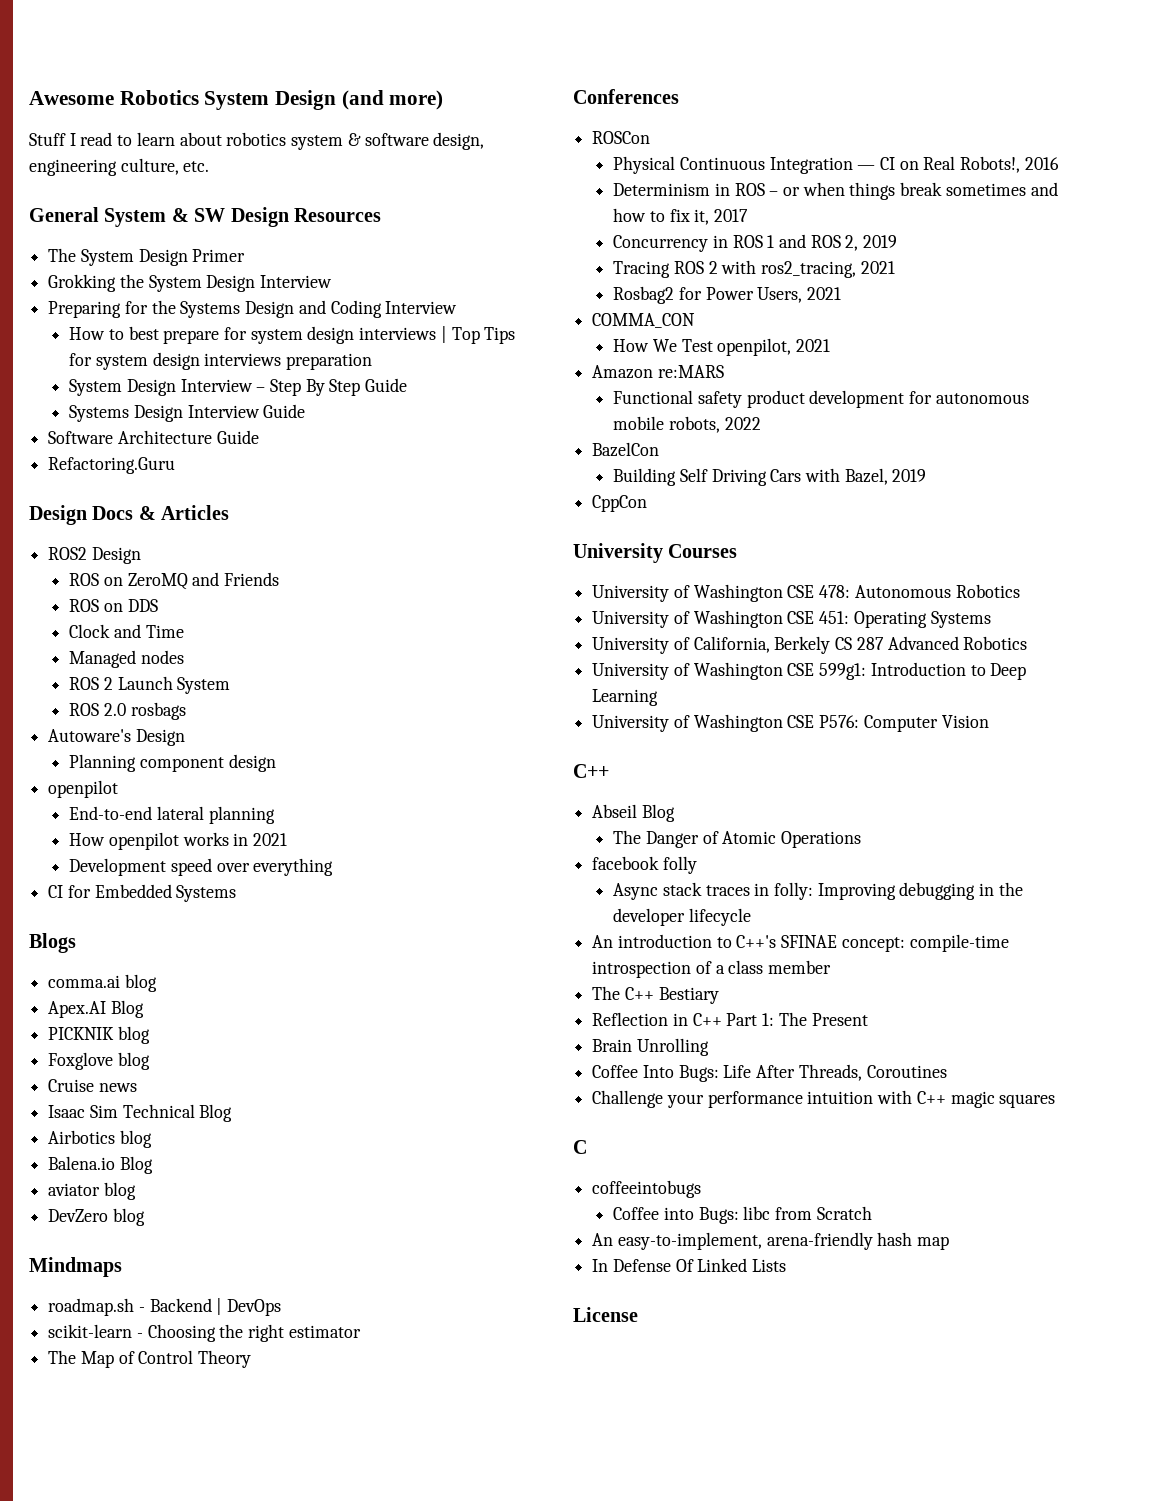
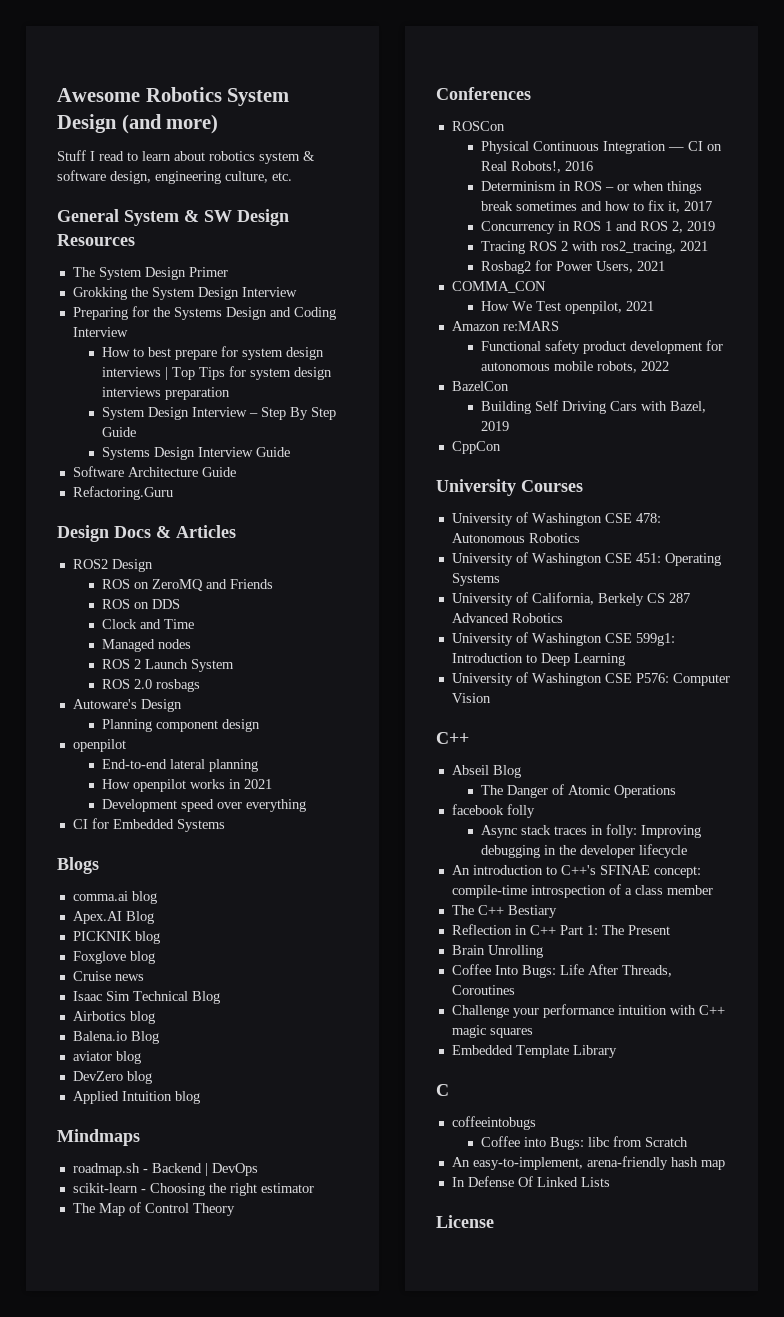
(145, 1217) none -> [72,1091,200,1104] // Applied Intuition blog
(1056, 1101) none -> [451,1045,617,1058] // Embedded Template Library

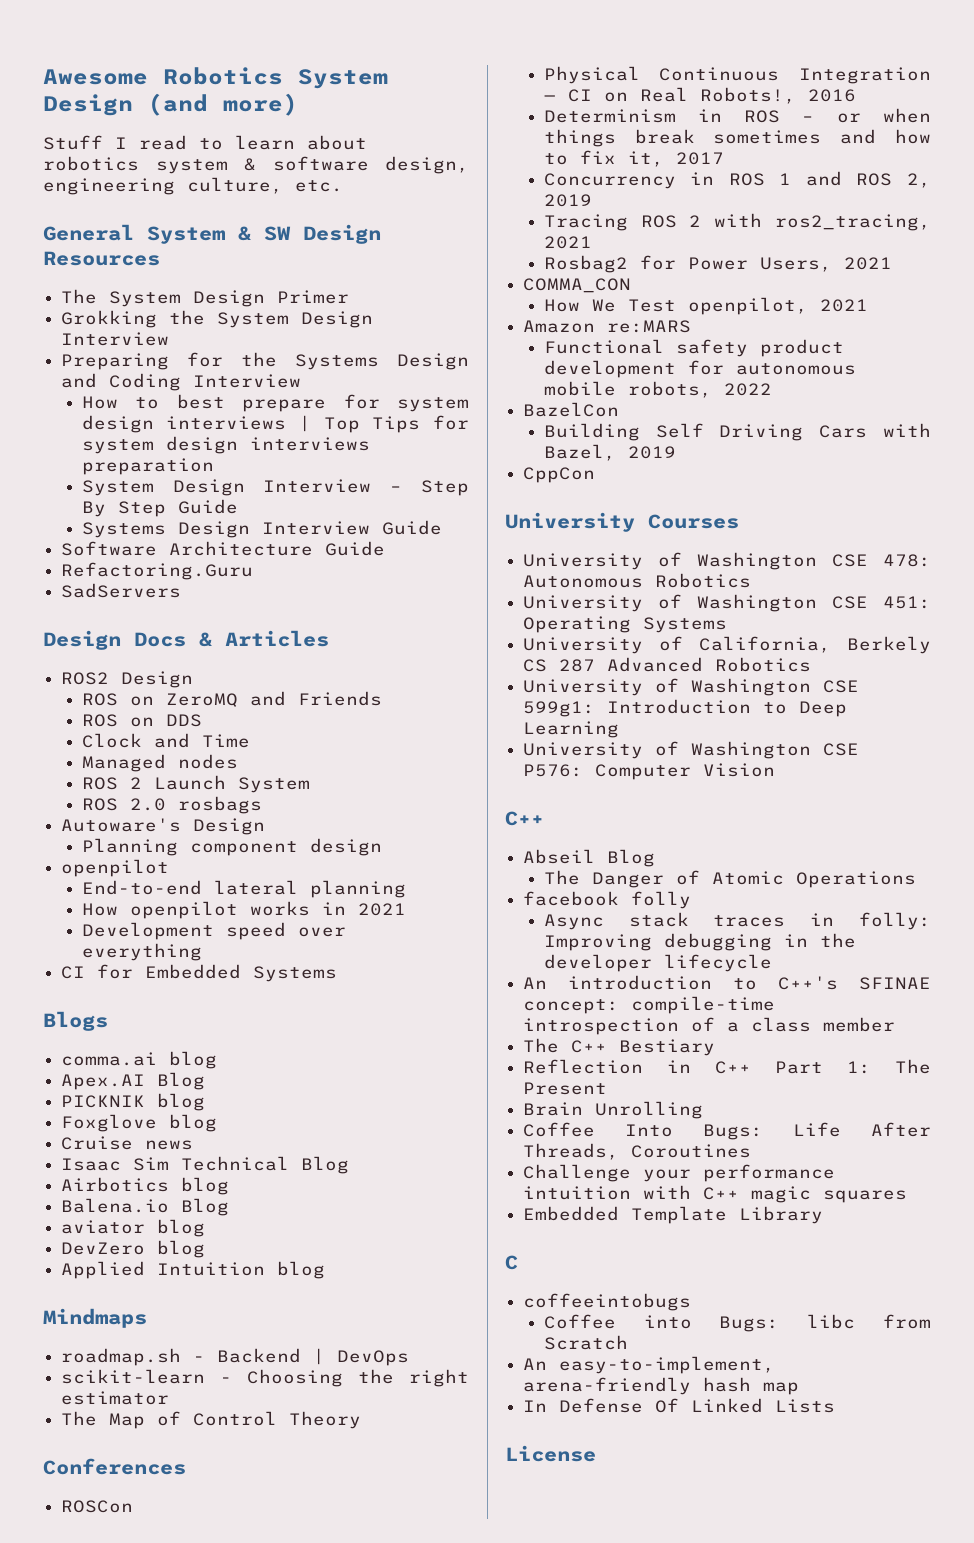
(173, 493) none -> [61,583,182,598] // SadServers

